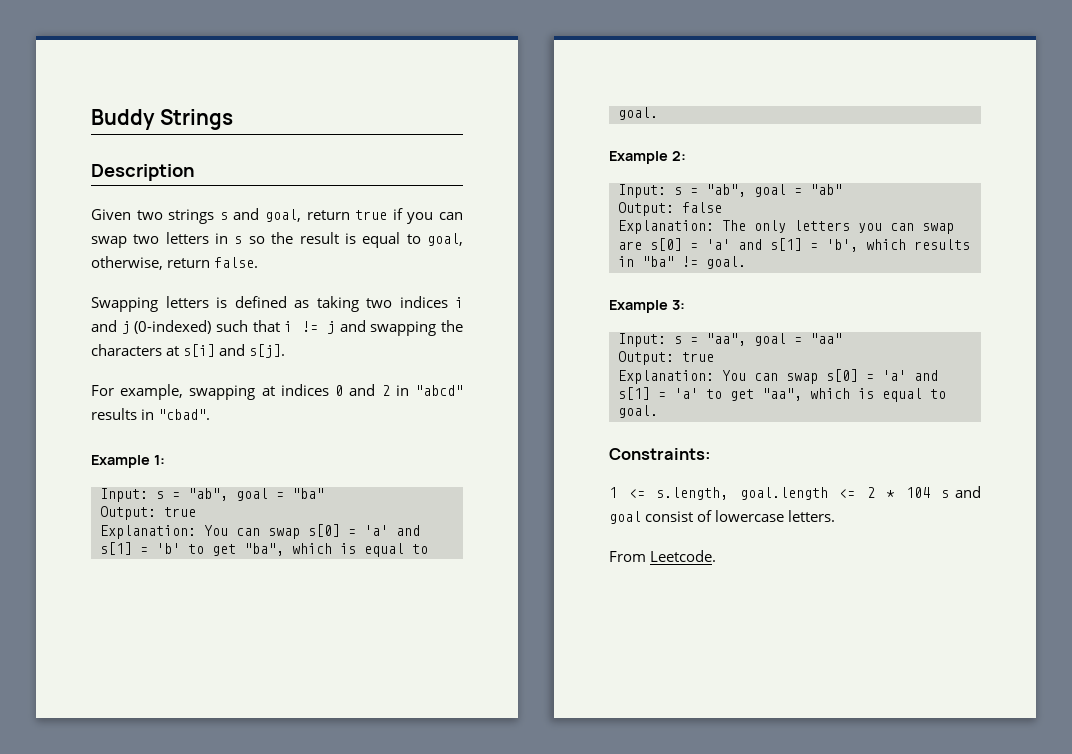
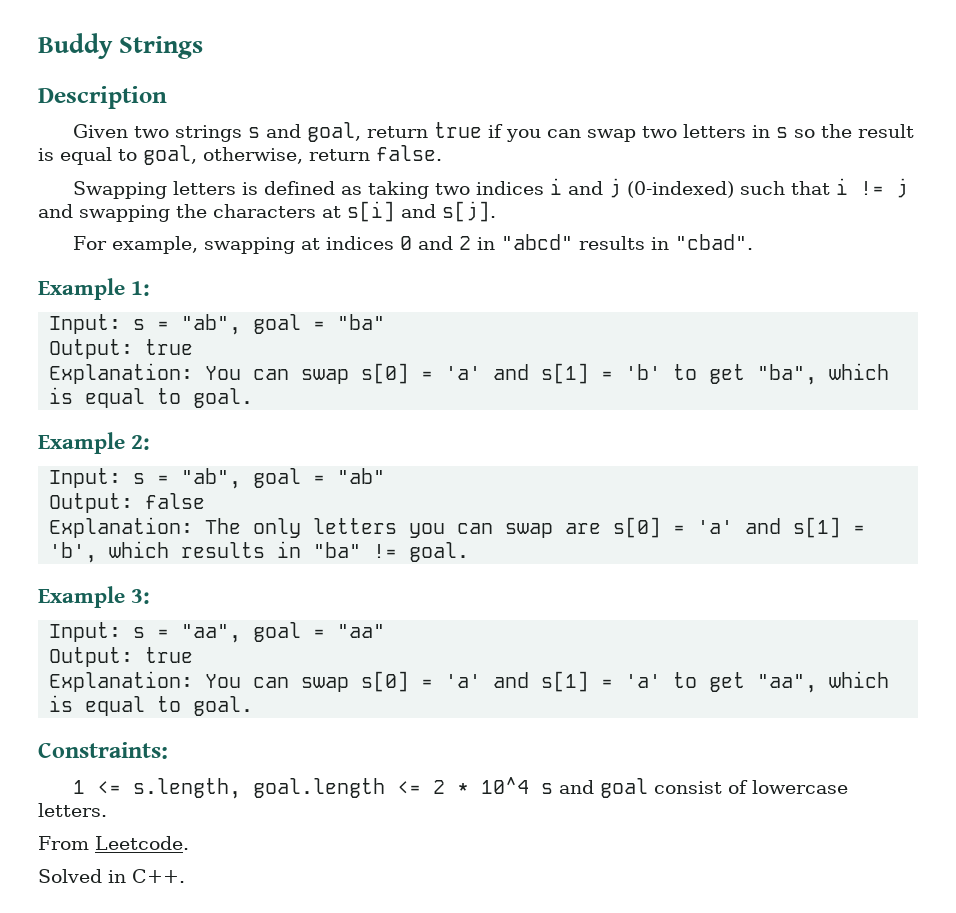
[905,487,930,498] 104 -> [481,777,530,794] 10^4
(717, 556) none -> [38,869,185,883] // Solved in C++.

